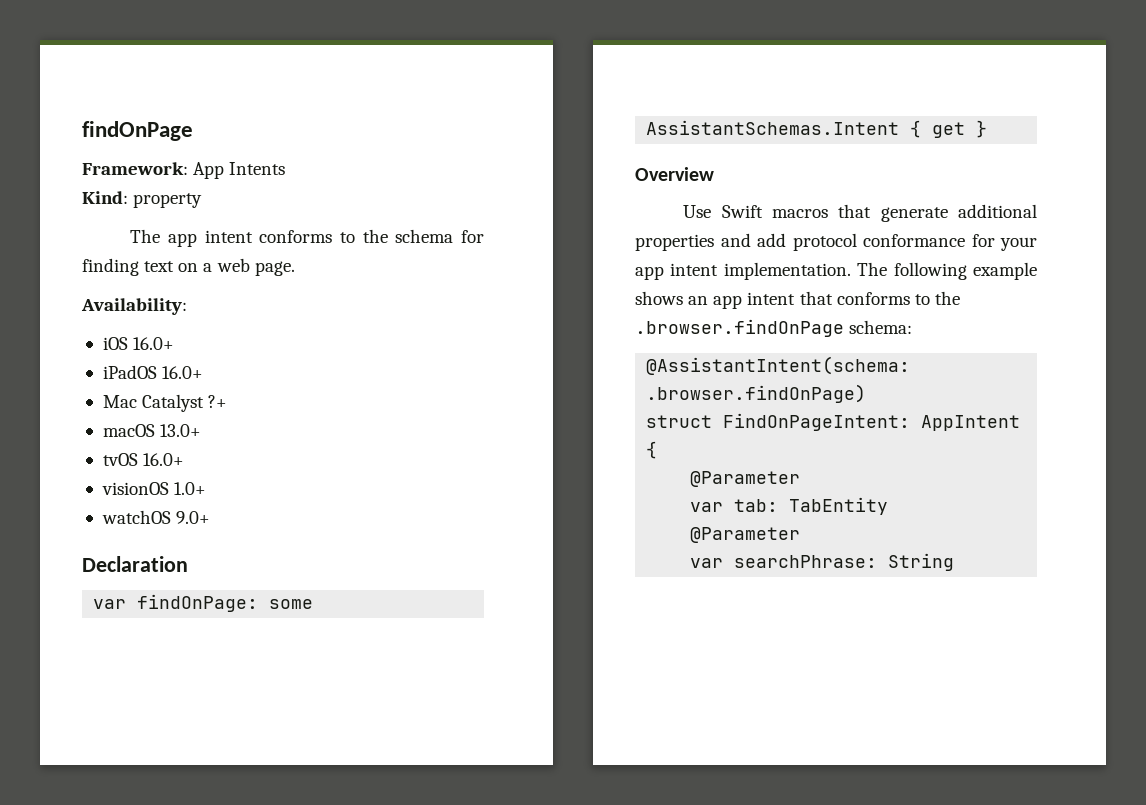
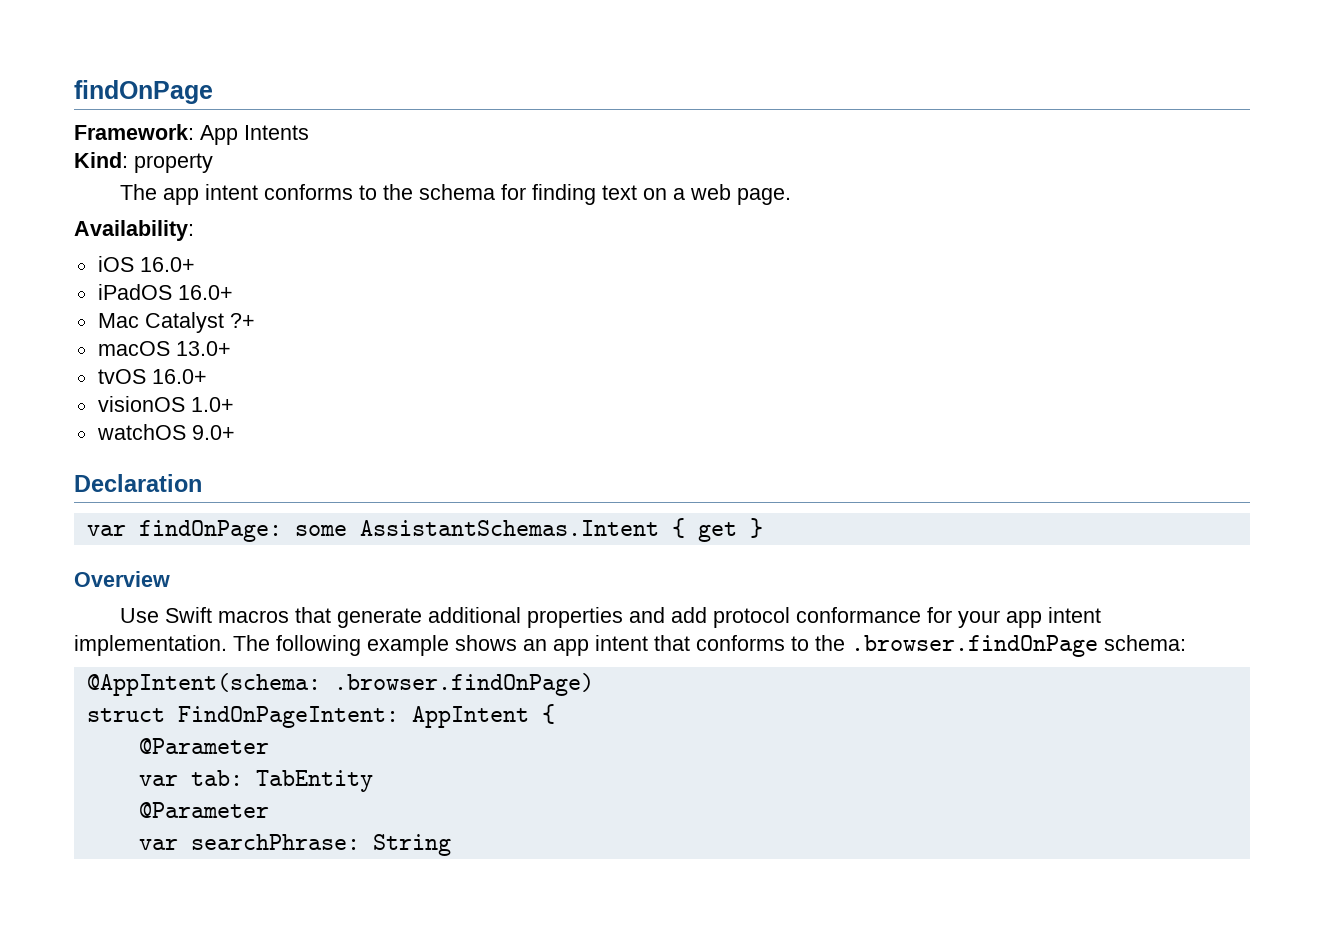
[646,356,911,375] @AssistantIntent(schema: -> [86,673,321,696] @AppIntent(schema:

